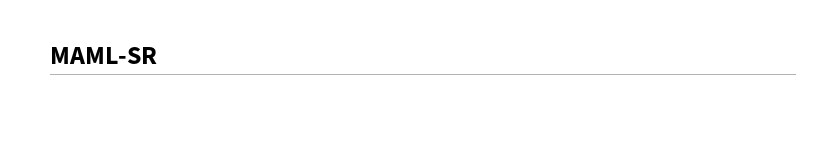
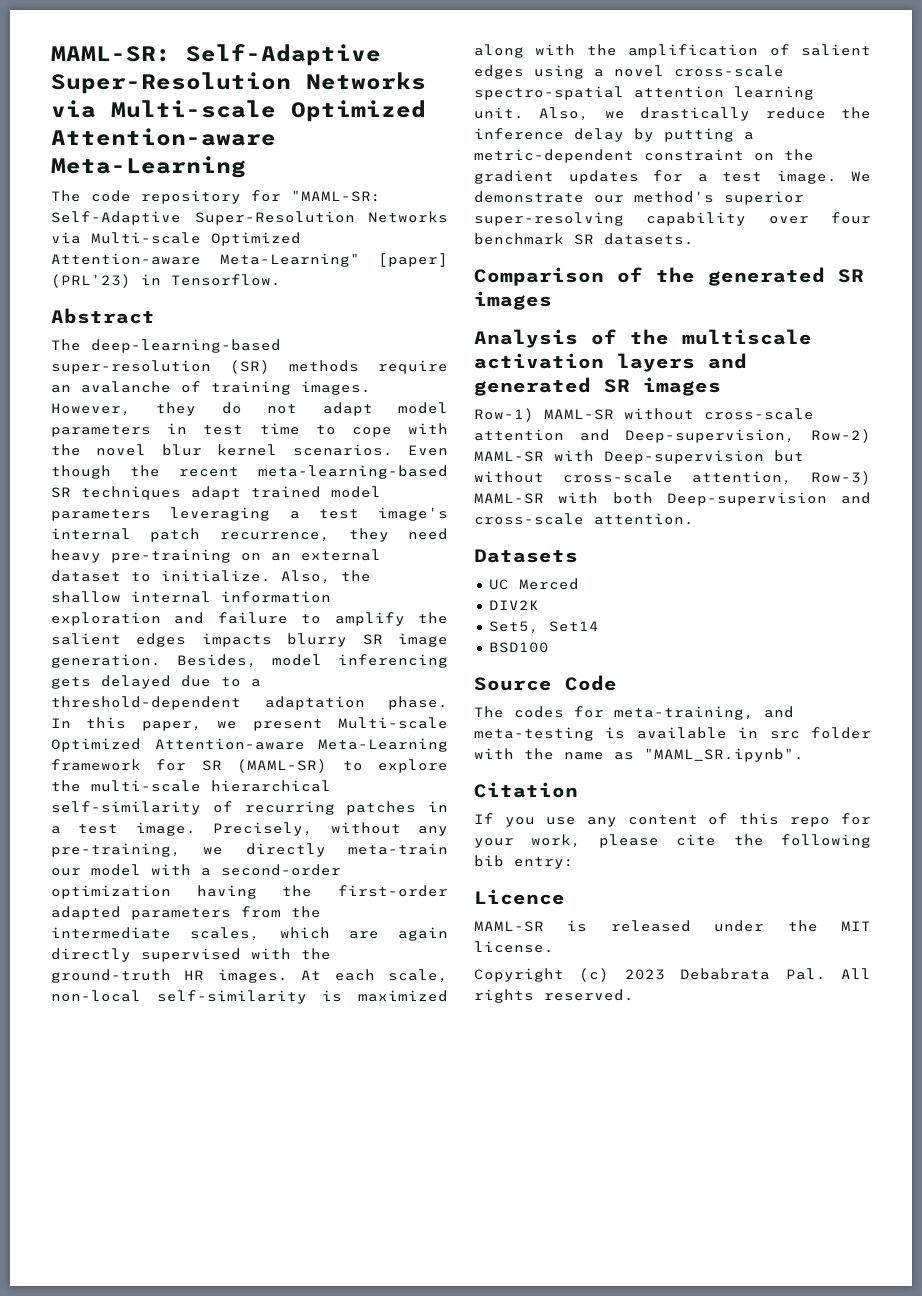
[50,47,157,64] MAML-SR -> [51,44,381,66] [51,72,426,94] [51,100,426,122] [51,128,276,146] [51,156,246,178] [51,190,381,204] [51,211,448,225] [51,232,301,246] [51,253,448,267] [51,274,281,288] [51,308,155,324] [51,339,281,353] [51,360,448,374] [51,381,371,395] [51,402,448,416] [51,423,449,437] [51,444,448,456] [51,465,448,479] [51,486,381,500] [51,507,448,521] [51,528,448,542] [51,549,381,563] [51,570,371,584] [51,591,331,603] [51,612,448,626] [51,633,448,647] [51,654,449,668] [51,675,261,689] [51,696,448,710] [51,717,448,731] [51,738,448,752] [51,759,448,773] [51,780,331,792] [51,801,448,815] [51,822,448,836] [51,843,448,857] [51,864,341,876] [51,885,448,899] [51,906,321,920] [51,927,448,941] [51,948,331,962] [51,969,448,983] [51,990,449,1004] [474,44,871,58] [474,65,784,79] [474,86,814,100] [474,107,871,121] [474,128,754,142] [474,149,814,163] [474,170,871,184] [474,191,804,205] [474,212,871,226] [474,233,694,245] [474,267,864,286] [474,291,552,310] [474,329,812,348] [474,353,747,372] [474,377,721,396] [474,408,814,422] [474,429,871,443] [474,450,804,464] [474,471,871,485] [474,492,871,506] [474,513,694,525] [474,549,578,563] [488,578,579,590] [488,600,539,610] [488,621,599,634] [488,642,549,653] [474,675,617,691] [474,706,794,720] [474,727,871,741] [474,748,804,762] [474,782,578,798] [474,813,871,827] [474,834,871,848] [474,855,574,869] [474,889,565,905] [474,920,871,932] [474,941,554,953] [474,968,871,982] [474,989,634,1003] MAML-SR: Self-Adaptive Super-Resolution Networks via Multi-scale Optimized Attention-aware Meta-Learning // The code repository for "MAML-SR: Self-Adaptive Super-Resolution Networks via Multi-scale Optimized Attention-aware Meta-Learning" [paper] (PRL'23) in Tensorflow. // Abstract // The deep-learning-based super-resolution (SR) methods require an avalanche of training images. However, they do not adapt model parameters in test time to cope with the novel blur kernel scenarios. Even though the recent meta-learning-based SR techniques adapt trained model parameters leveraging a test image's internal patch recurrence, they need heavy pre-training on an external dataset to initialize. Also, the shallow internal information exploration and failure to amplify the salient edges impacts blurry SR image generation. Besides, model inferencing gets delayed due to a threshold-dependent adaptation phase. In this paper, we present Multi-scale Optimized Attention-aware Meta-Learning framework for SR (MAML-SR) to explore the multi-scale hierarchical self-similarity of recurring patches in a test image. Precisely, without any pre-training, we directly meta-train our model with a second-order optimization having the first-order adapted parameters from the intermediate scales, which are again directly supervised with the ground-truth HR images. At each scale, non-local self-similarity is maximized along with the amplification of salient edges using a novel cross-scale spectro-spatial attention learning unit. Also, we drastically reduce the inference delay by putting a metric-dependent constraint on the gradient updates for a test image. We demonstrate our method's superior super-resolving capability over four benchmark SR datasets. // Comparison of the generated SR images // Analysis of the multiscale activation layers and generated SR images // Row-1) MAML-SR without cross-scale attention and Deep-supervision, Row-2) MAML-SR with Deep-supervision but without cross-scale attention, Row-3) MAML-SR with both Deep-supervision and cross-scale attention. // Datasets // UC Merced // DIV2K // Set5, Set14 // BSD100 // Source Code // The codes for meta-training, and meta-testing is available in src folder with the name as "MAML_SR.ipynb". // Citation // If you use any content of this repo for your work, please cite the following bib entry: // Licence // MAML-SR is released under the MIT license. // Copyright (c) 2023 Debabrata Pal. All rights reserved.

